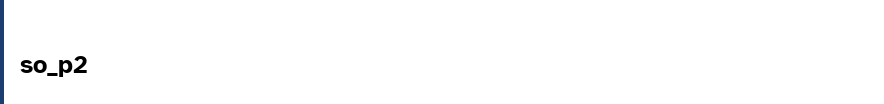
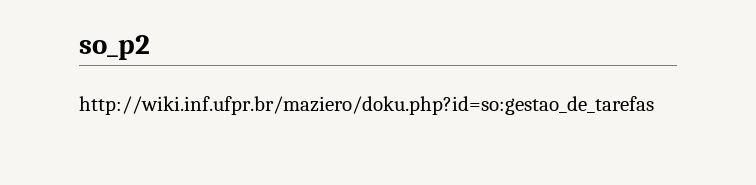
(88, 66) none -> [79,96,654,115] // http://wiki.inf.ufpr.br/maziero/doku.php?id=so:gestao_de_tarefas

